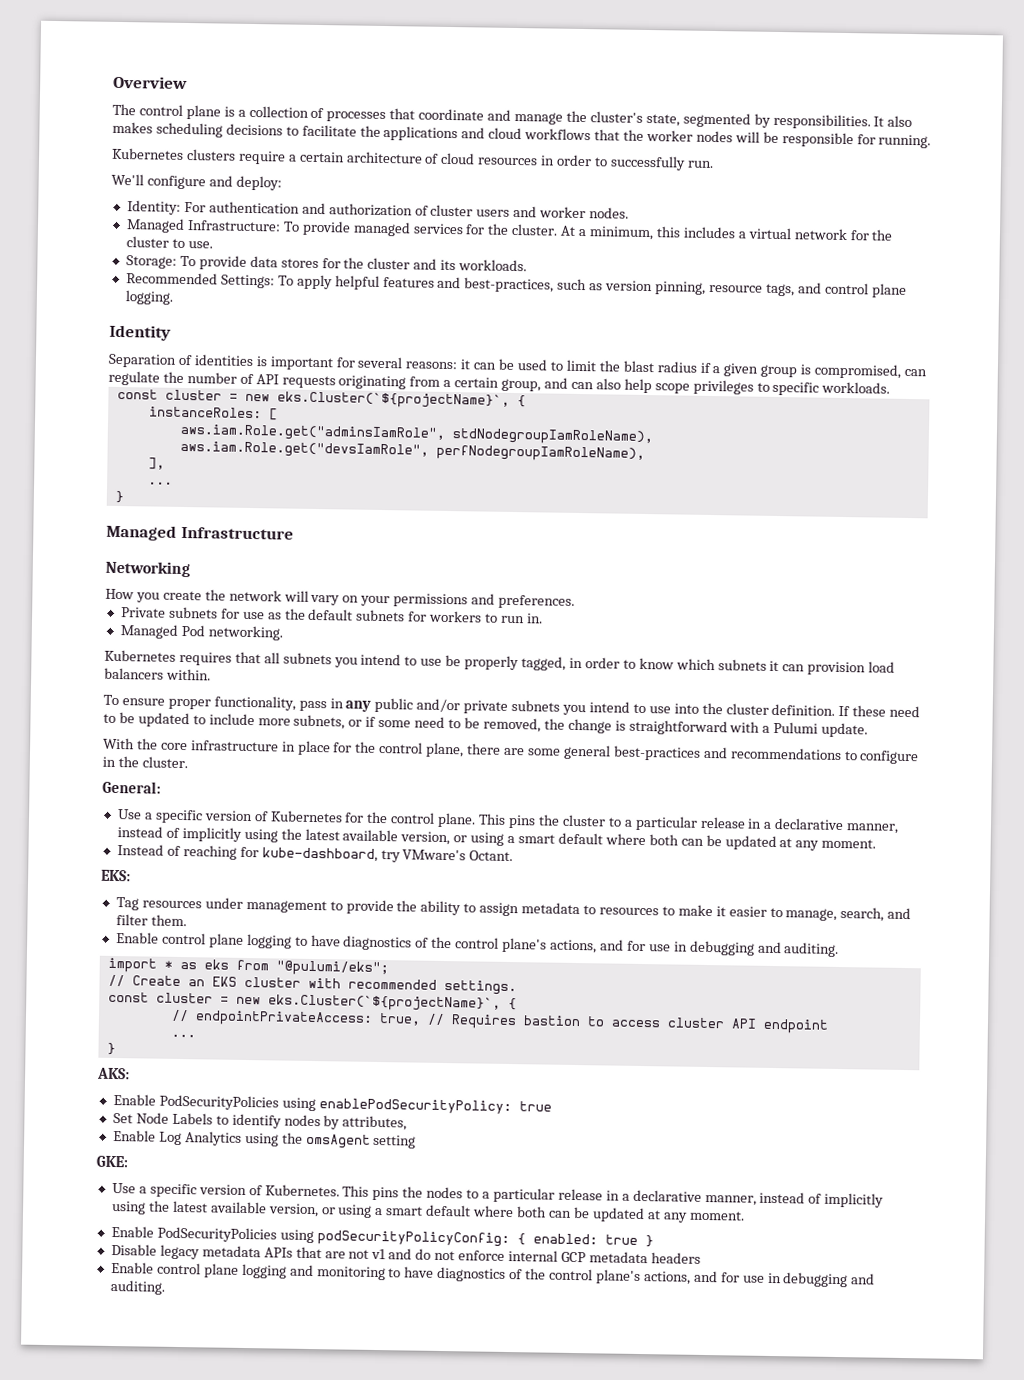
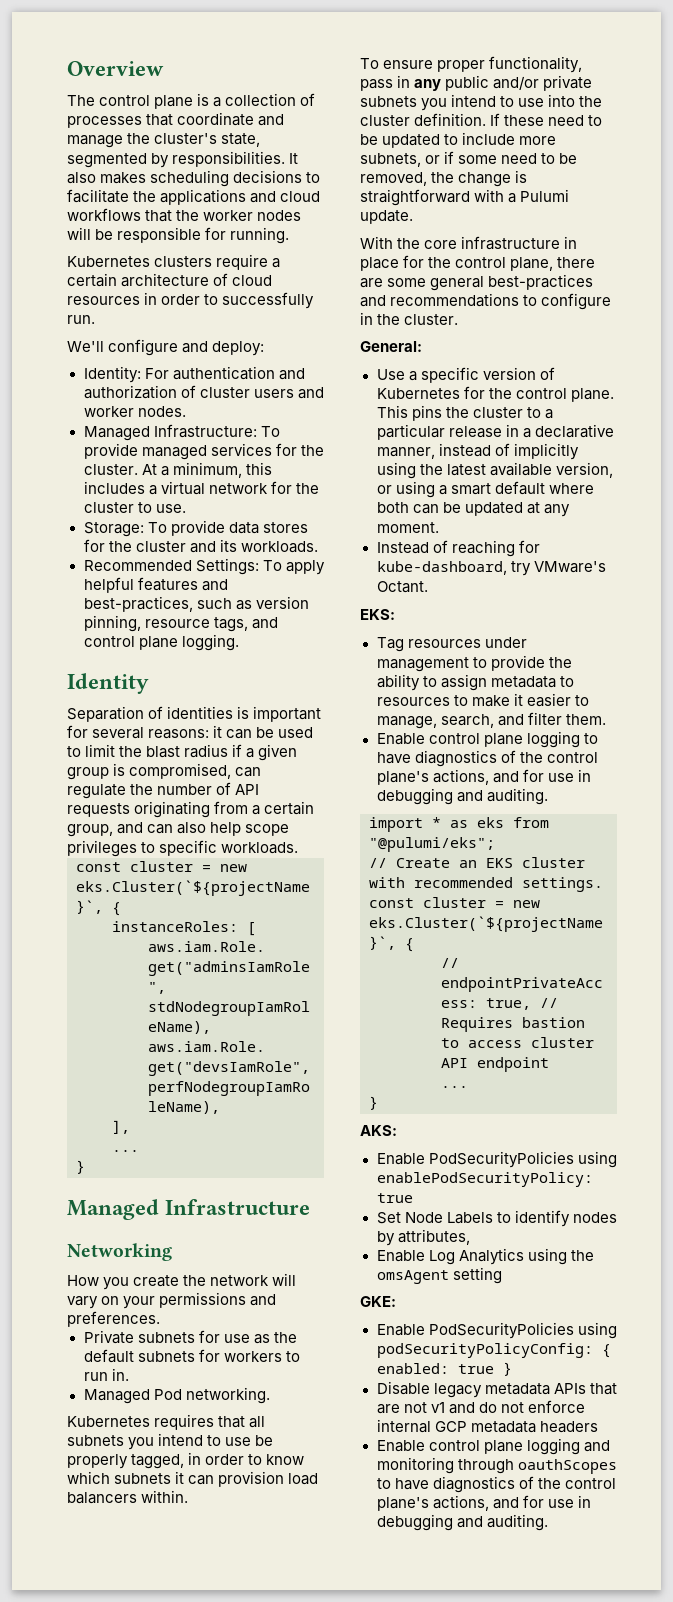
[111,1182,885,1208] [110,1200,745,1223] // Use a specific version of Kubernetes. This pins the nodes to a particular release in a declarative manner, instead of implicitly using the latest available version, or using a smart default where both can be updated at any moment. -> (396, 1301) none
(386, 1273) none -> [457,1459,617,1474] through oauthScopes

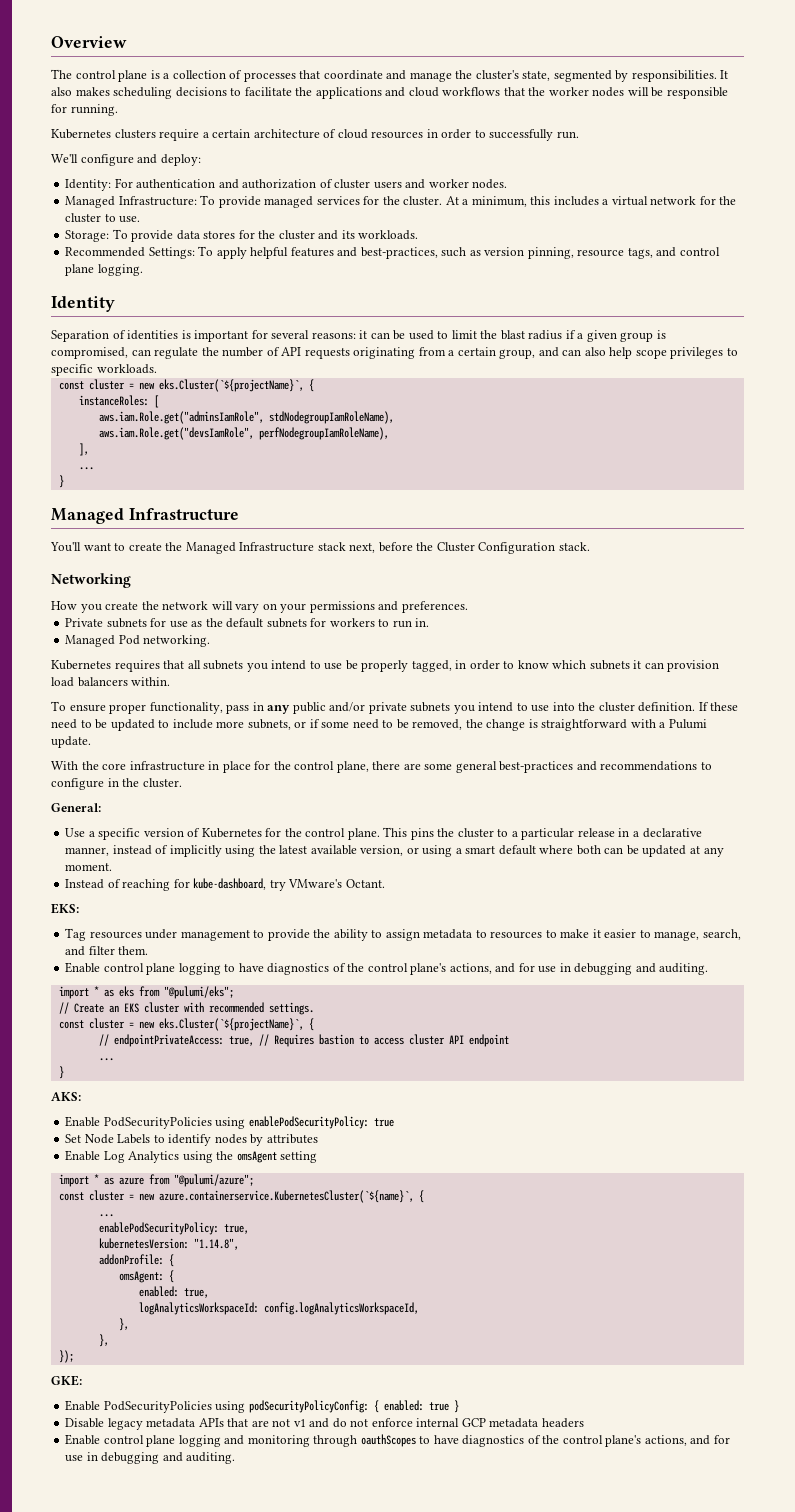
(311, 1207) none -> [50,542,590,554] // You'll want to create the Managed Infrastructure stack next, before the Cluster Configuration stack.
[397,1229,470,1245] attributes, -> [266,1134,318,1144] attributes
(502, 1275) none -> [58,1174,254,1187] [58,1190,424,1203] [98,1214,114,1217] [98,1222,249,1235] [98,1238,239,1250] [98,1254,174,1267] [118,1270,174,1283] [138,1286,209,1298] [138,1302,419,1315] [118,1318,129,1331] [98,1334,109,1347] [58,1350,74,1363] // import * as azure from "@pulumi/azure"; // const cluster = new azure.containerservice.KubernetesCluster(`${name}`, { // ... // enablePodSecurityPolicy: true, // kubernetesVersion: "1.14.8", // addonProfile: { // omsAgent: { // enabled: true, // logAnalyticsWorkspaceId: config.logAnalyticsWorkspaceId, // }, // }, // });

